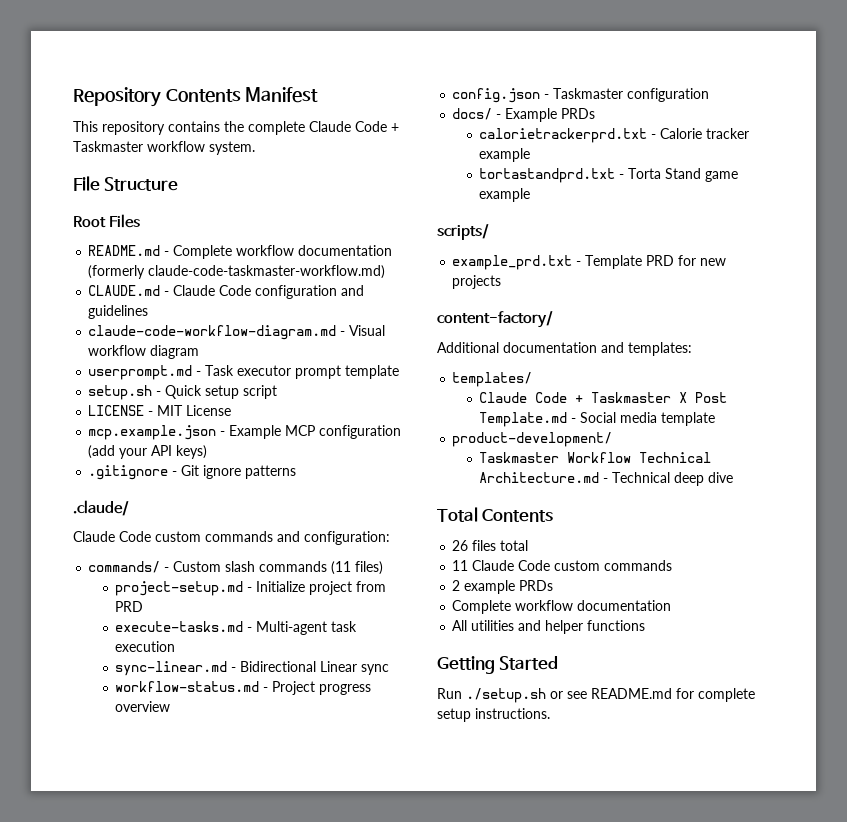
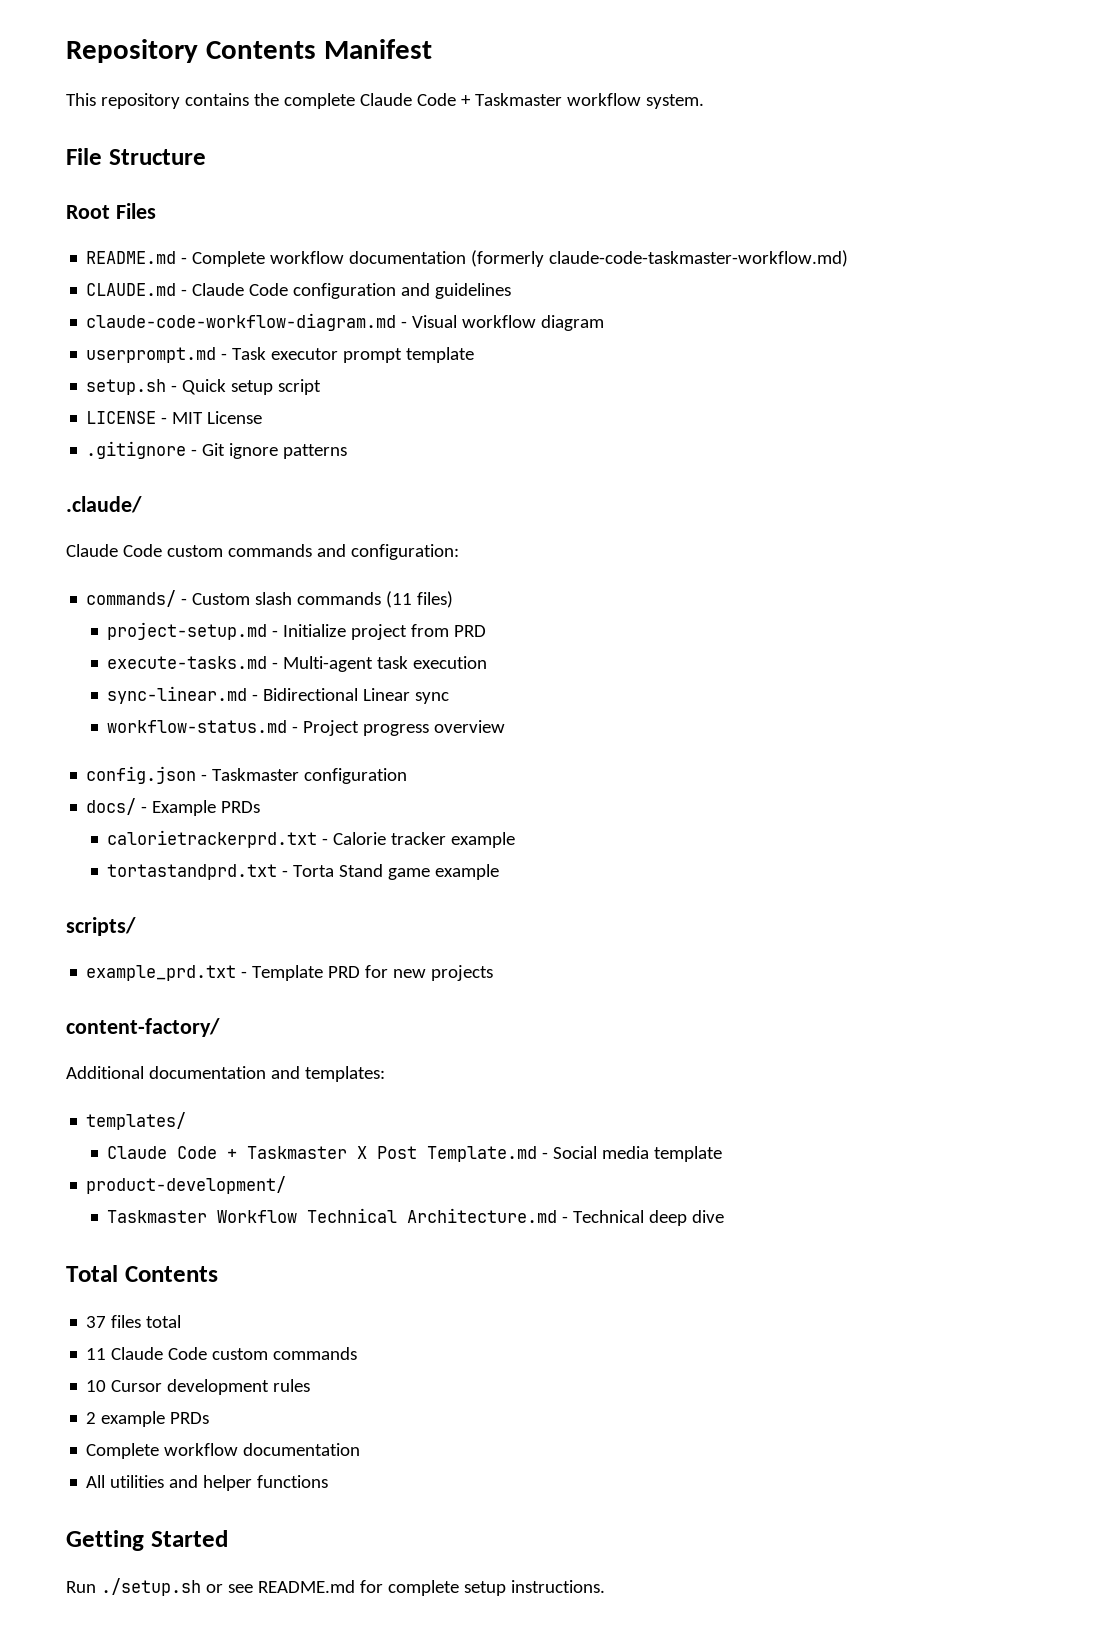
[88,425,402,440] [88,445,208,459] // mcp.example.json - Example MCP configuration (add your API keys) -> (263, 417) none
[452,540,469,551] 26 -> [86,1316,107,1328] 37
(673, 565) none -> [86,1379,311,1395] // 10 Cursor development rules

